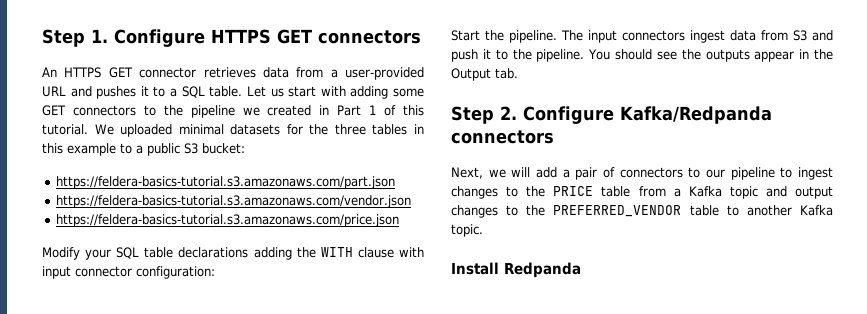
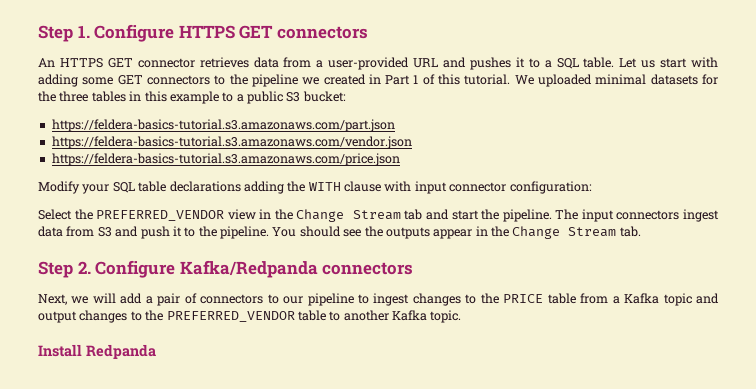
[451,30,480,41] Start -> [38,209,479,222] Select the PREFERRED_VENDOR view in the Change Stream tab and start
[451,68,491,81] Output -> [512,226,617,239] Change Stream

